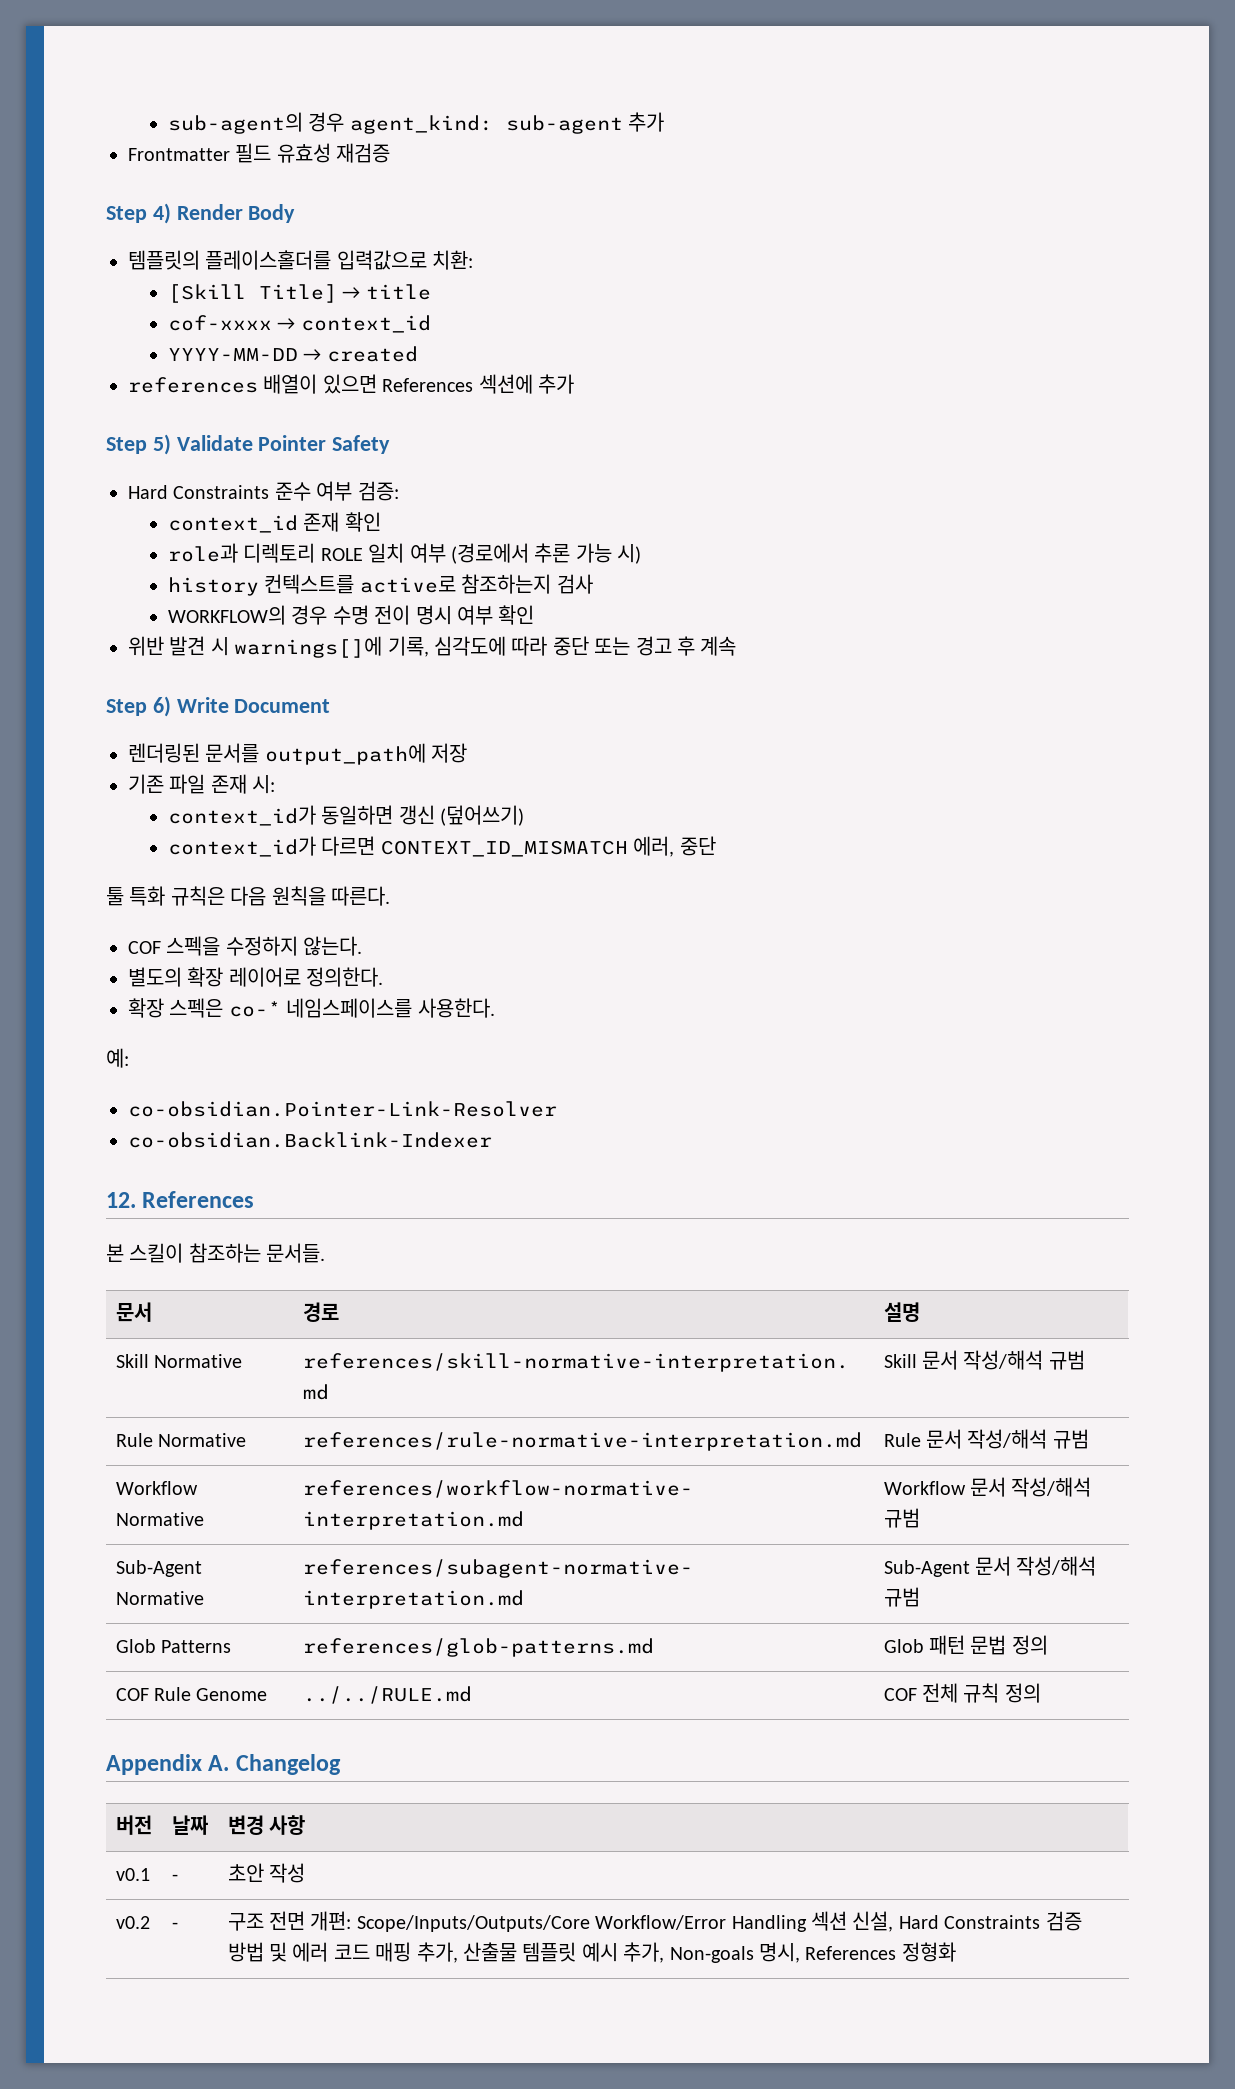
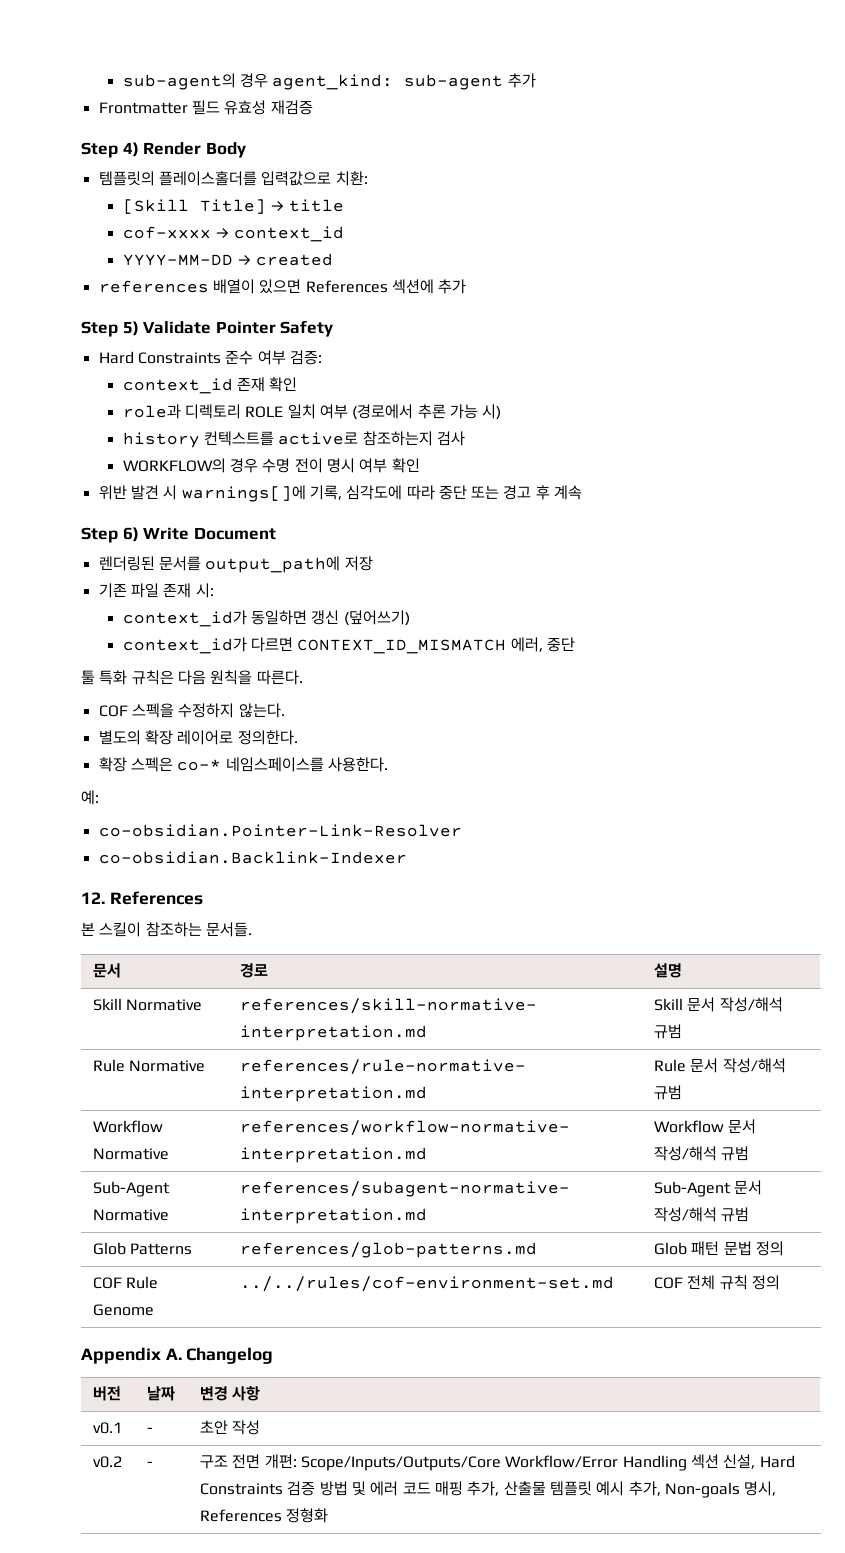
[302,1686,472,1704] ../../RULE.md -> [240,1276,615,1292] ../../rules/cof-environment-set.md

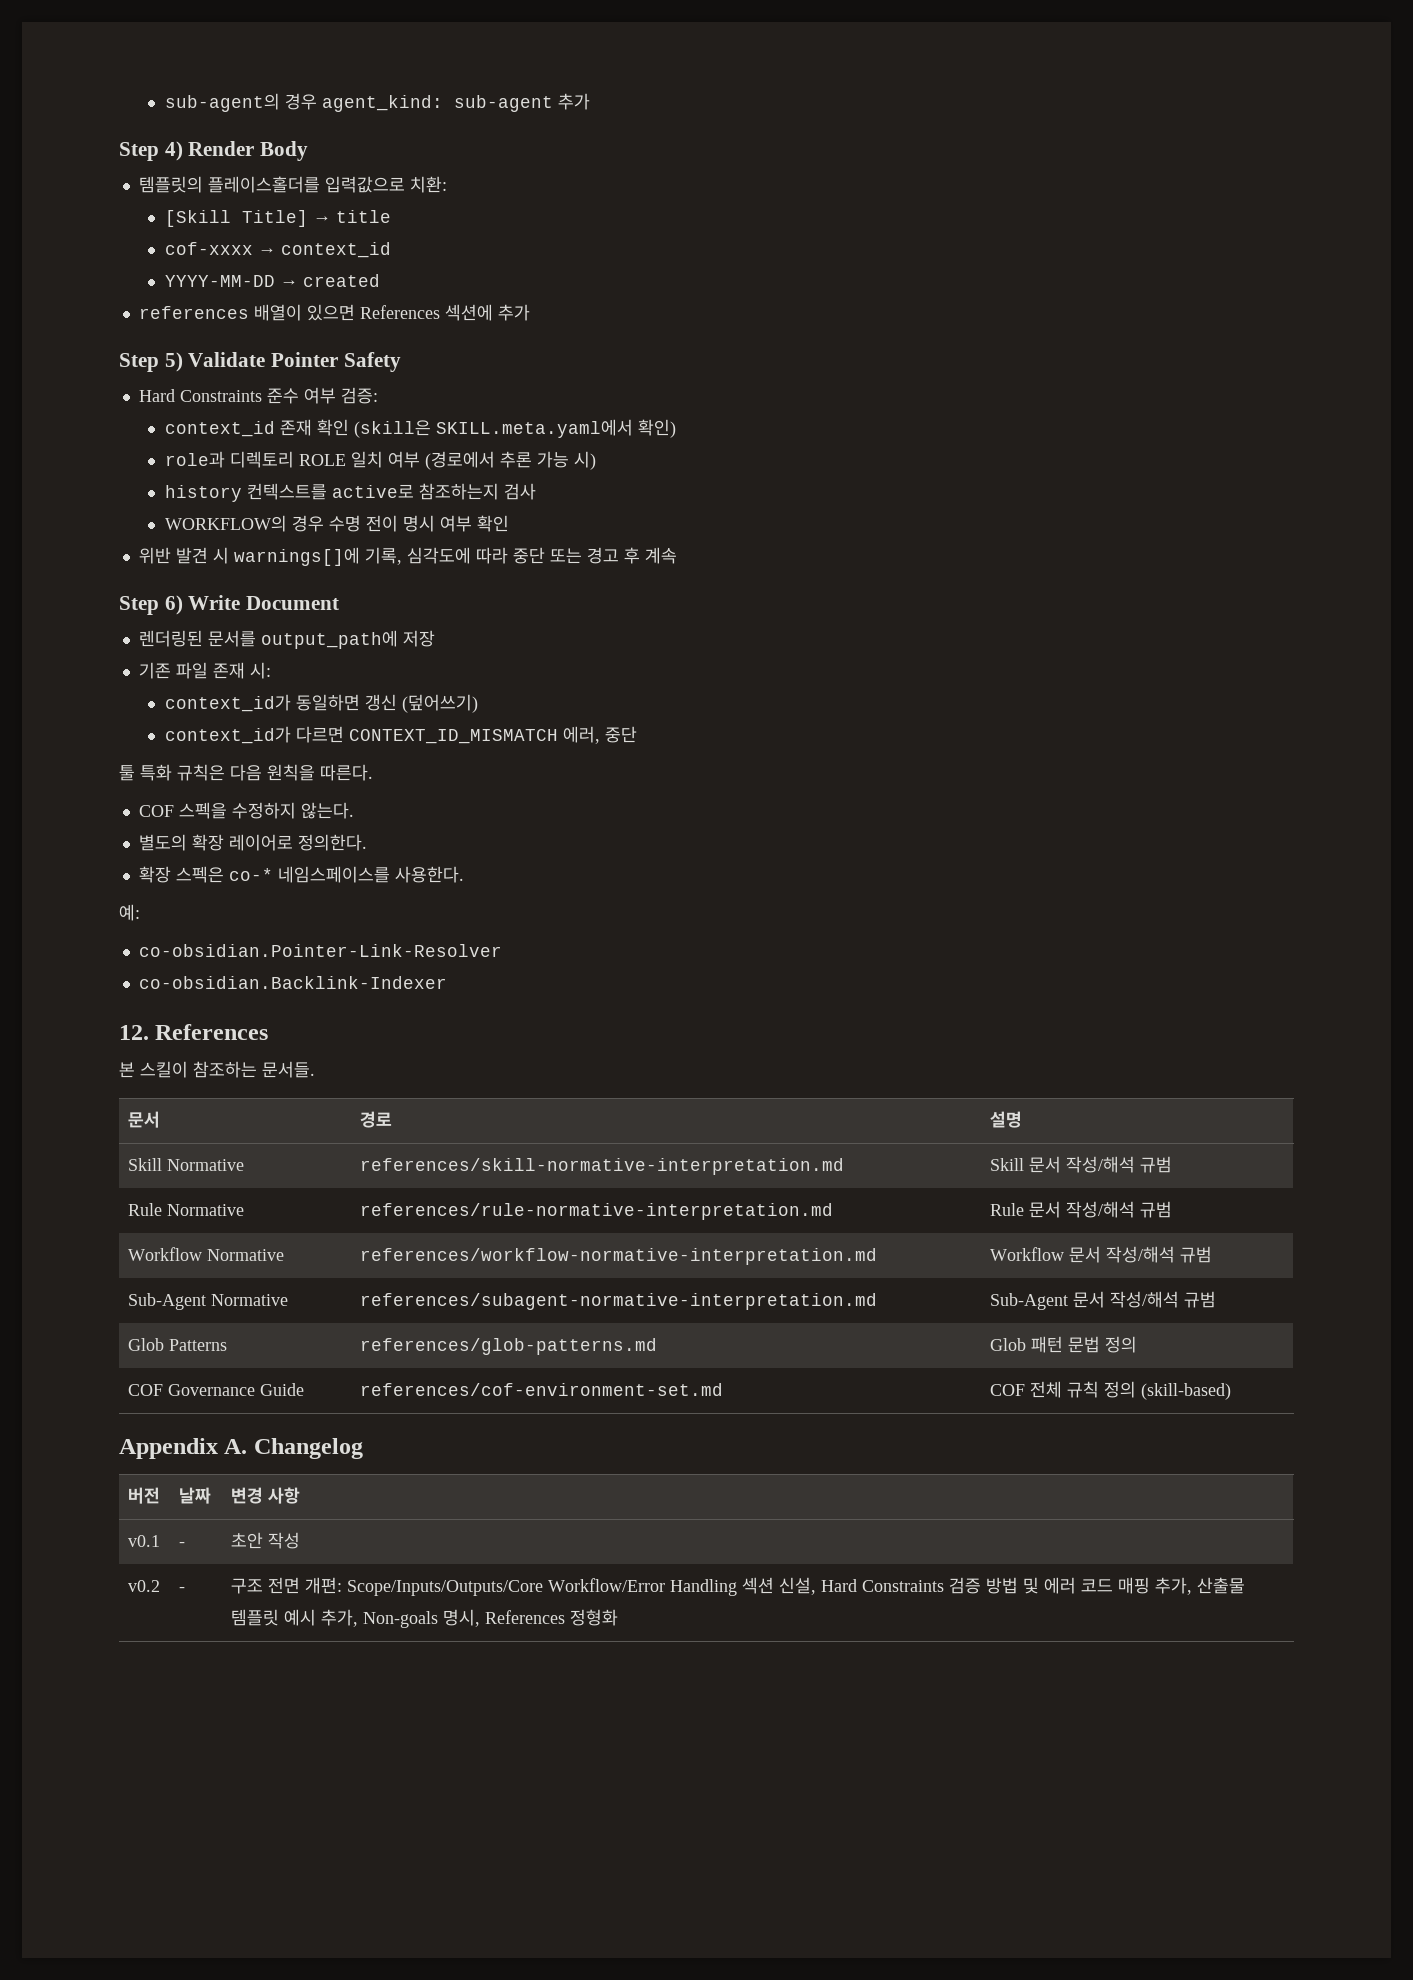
[98,100,313,115] // Frontmatter 필드 유효성 재검증 -> (590, 101) none
(298, 384) none -> [353,419,676,438] (skill은 SKILL.meta.yaml에서 확인)
[126,1276,159,1289] [93,1304,155,1316] [240,1276,615,1292] Rule Genome | ../../rules/cof-environment-set.md -> [168,1383,305,1396] [360,1383,724,1396] Governance Guide | references/cof-environment-set.md
(781, 1282) none -> [1141,1383,1232,1400] (skill-based)

